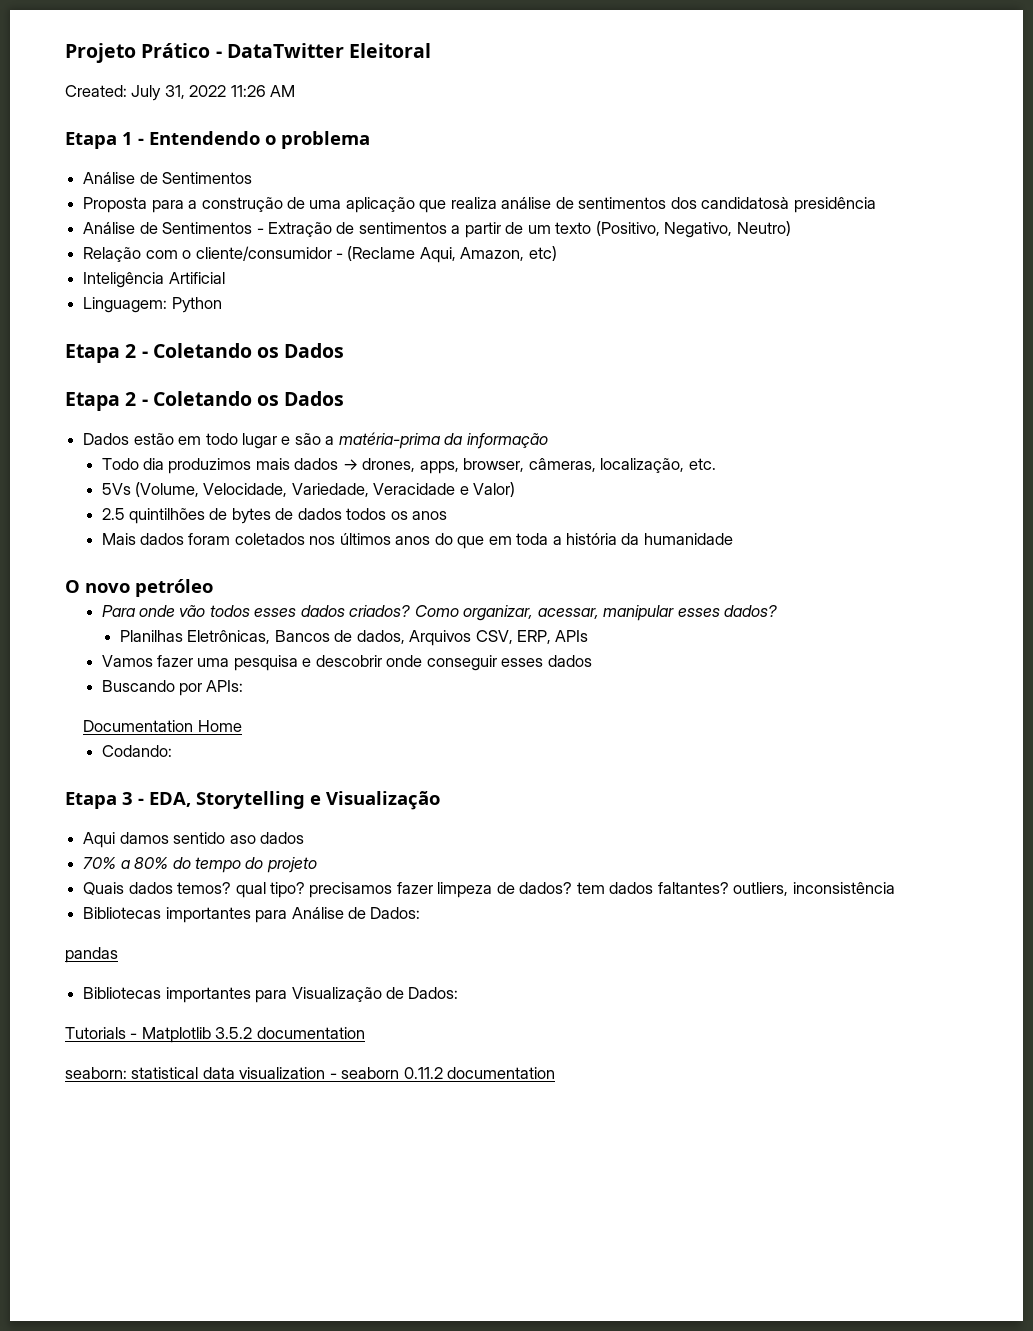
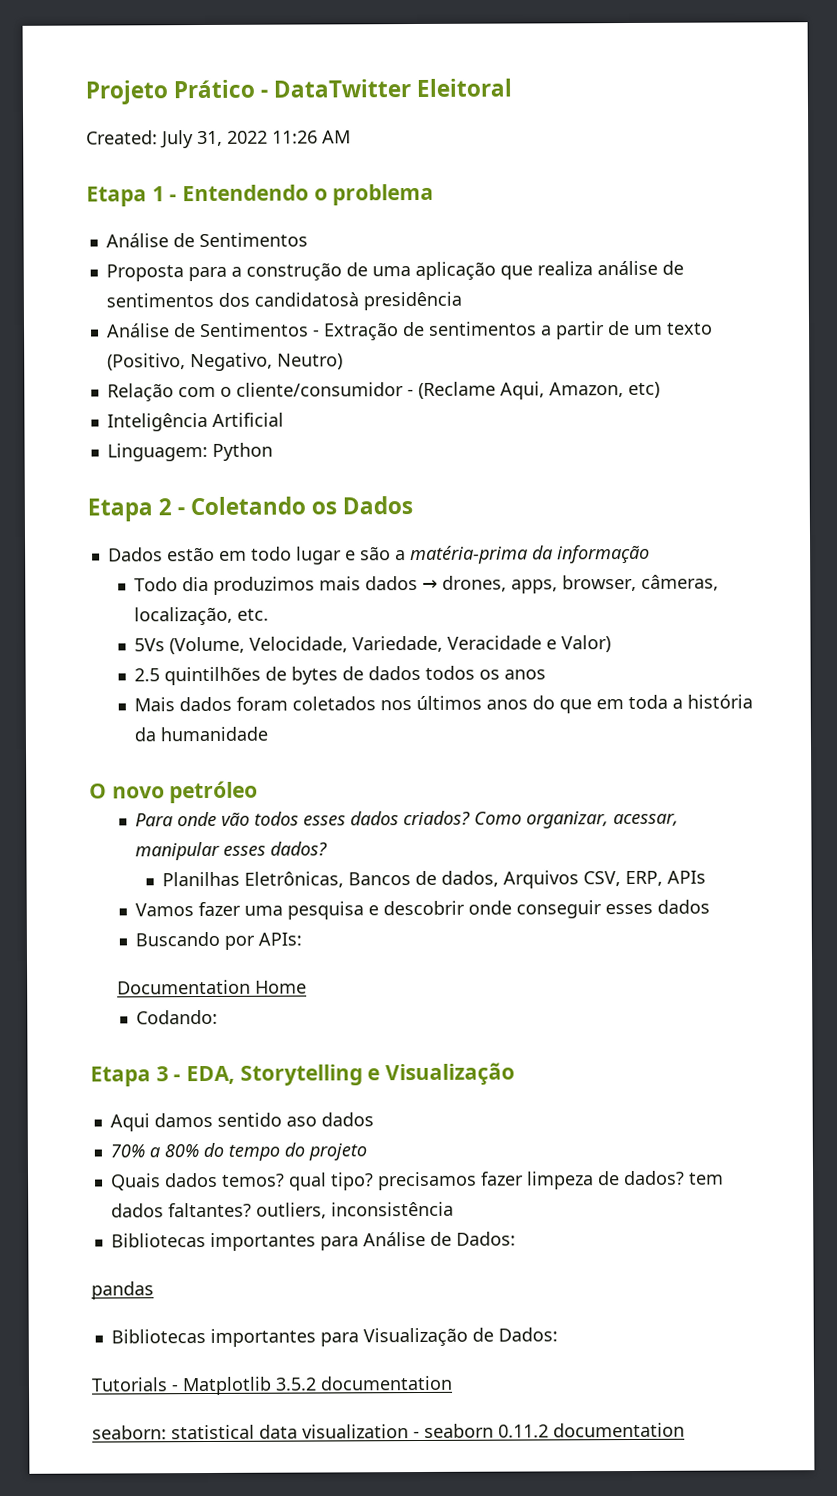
[65,391,345,411] // Etapa 2 - Coletando os Dados -> (414, 505) none

